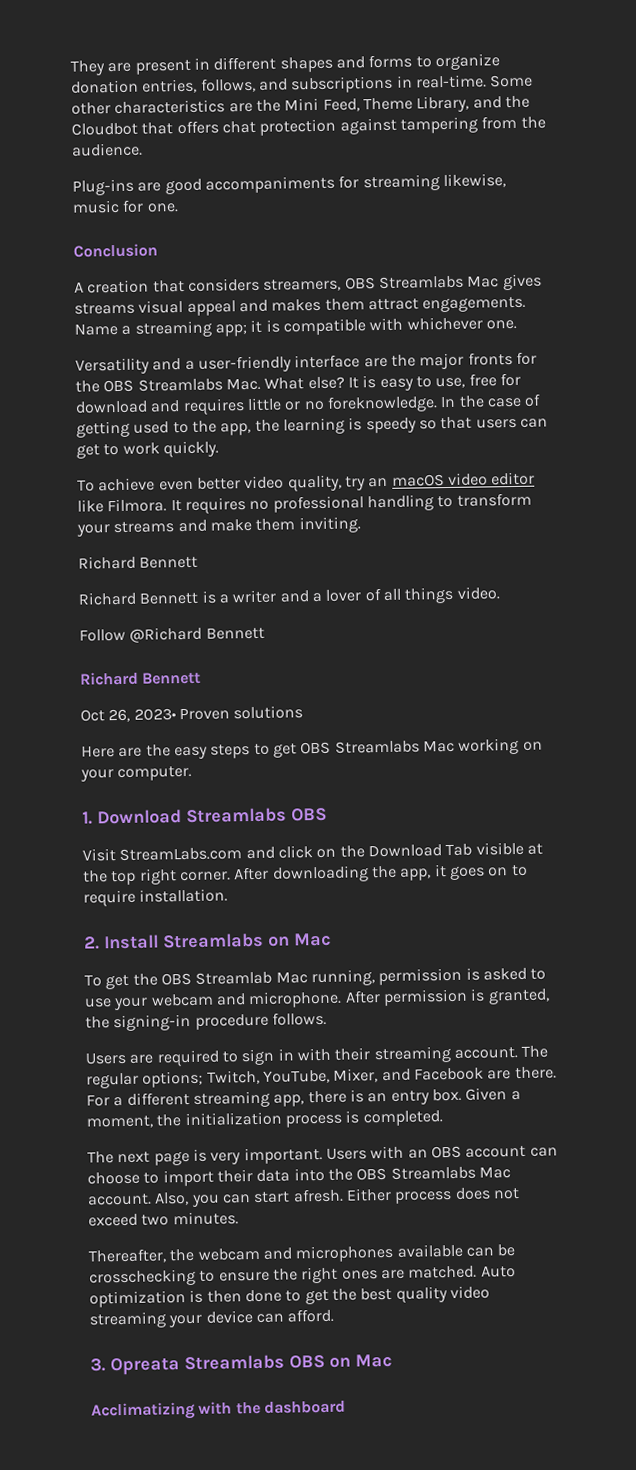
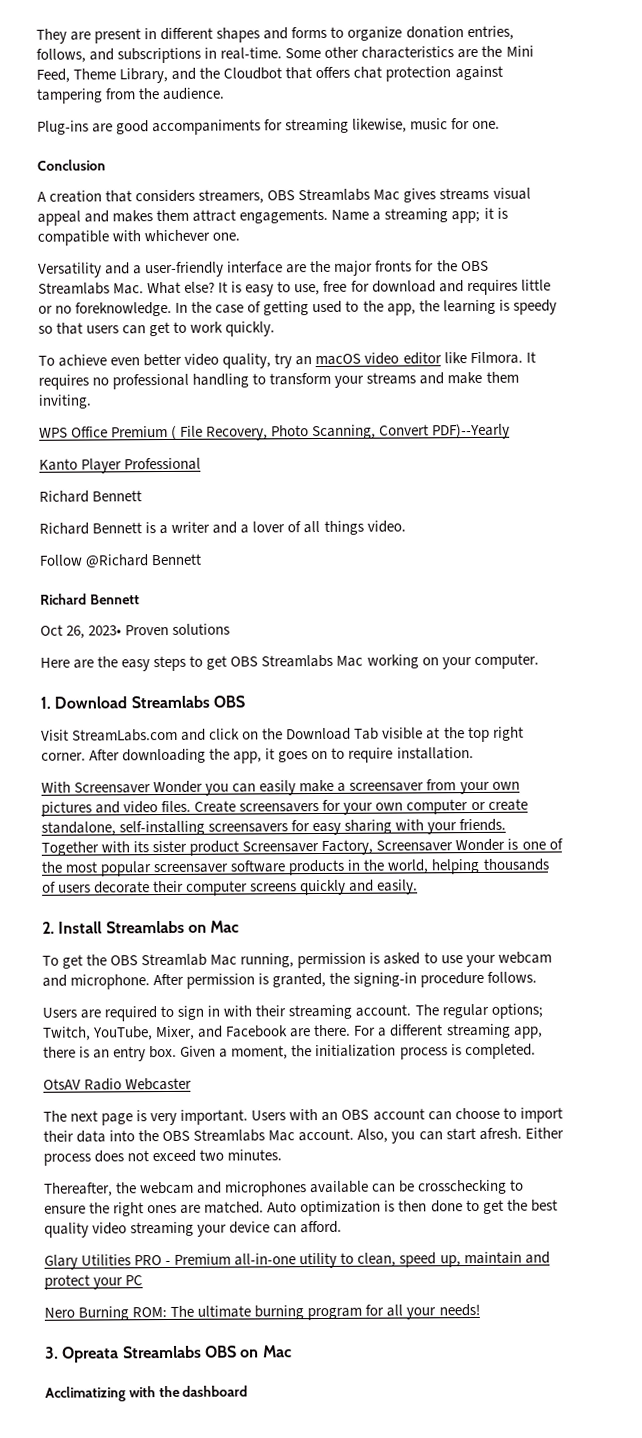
(361, 525) none -> [39,423,511,441] [39,457,202,474] // WPS Office Premium ( File Recovery, Photo Scanning, Convert PDF)--Yearly // Kanto Player Professional
(229, 895) none -> [41,779,520,796] [41,798,528,817] [41,818,507,836] [41,838,563,856] [41,858,549,877] [42,879,419,896] // With Screensaver Wonder you can easily make a screensaver from your own pictures and video files. Create screensavers for your own computer or create standalone, self-installing screensavers for easy sharing with your friends. Together with its sister product Screensaver Factory, Screensaver Wonder is one of the most popular screensaver software products in the world, helping thousands of users decorate their computer screens quickly and easily.
(443, 1118) none -> [43,1077,193,1091] // OtsAV Radio Webcaster
(335, 1315) none -> [44,1251,550,1270] [44,1274,144,1290] [44,1303,480,1321] // Glary Utilities PRO - Premium all-in-one utility to clean, speed up, maintain and protect your PC // Nero Burning ROM: The ultimate burning program for all your needs!

